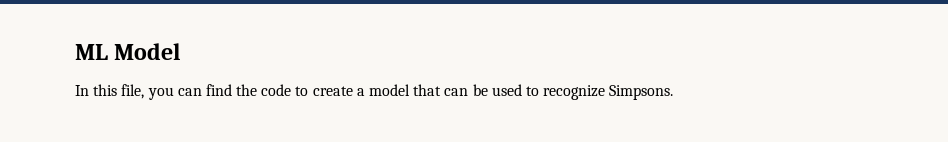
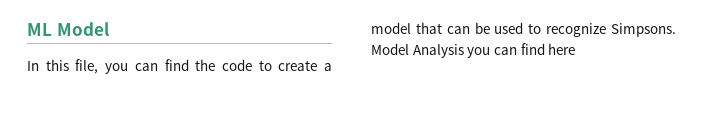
(674, 92) none -> [371,43,576,58] Model Analysis you can find here

